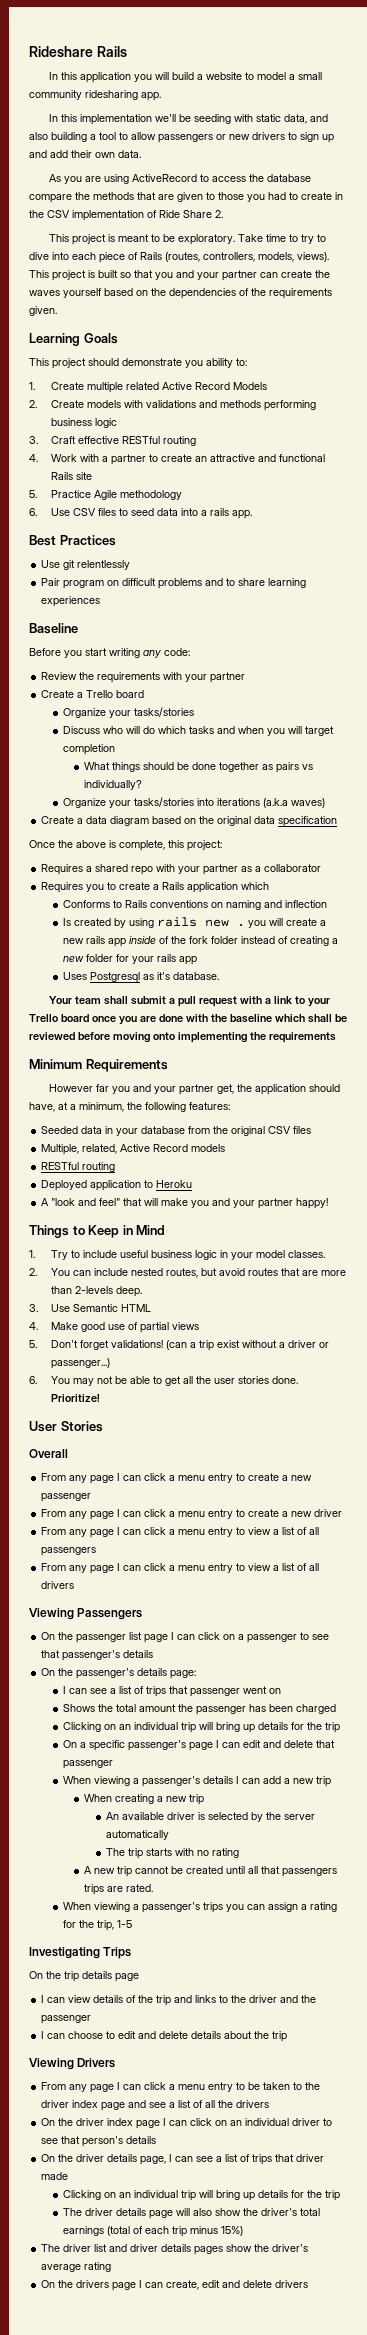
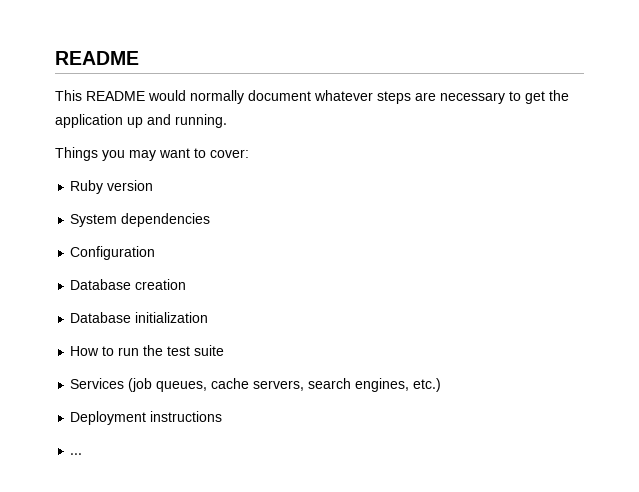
[29,46,127,57] [48,72,322,83] [29,90,161,101] [48,114,328,125] [29,132,334,143] [29,150,141,158] [48,174,311,184] [29,192,343,203] [29,210,223,221] [48,234,326,245] [29,252,329,263] [29,270,330,281] [29,288,332,299] [29,306,57,316] [29,333,118,346] [29,358,247,369] [29,382,267,393] [29,400,316,411] [50,418,117,428] [29,436,196,446] [29,454,325,465] [50,472,92,480] [29,490,182,500] [29,508,252,519] [29,535,116,546] [41,560,131,570] [41,578,307,589] [41,596,101,607] [29,623,78,634] [29,648,190,658] [41,672,246,683] [41,690,145,698] [62,707,194,718] [62,726,334,736] [62,744,115,755] [84,762,314,773] [84,780,143,790] [62,797,325,808] [41,816,338,827] [29,840,222,851] [41,864,322,875] [41,882,270,893] [62,900,327,910] [62,917,326,928] [62,936,338,947] [62,954,197,965] [62,972,219,983] [48,996,330,1007] [29,1014,347,1025] [29,1032,336,1043] [29,1059,168,1072] [48,1084,340,1095] [29,1102,230,1112] [41,1126,312,1136] [41,1144,226,1155] [41,1162,116,1172] [41,1180,193,1191] [41,1198,329,1209] [29,1225,166,1238] [29,1250,325,1260] [29,1268,346,1278] [50,1286,142,1297] [29,1304,151,1312] [29,1322,199,1333] [29,1340,329,1351] [50,1358,110,1369] [29,1376,298,1386] [50,1394,100,1402] [29,1421,103,1432] [29,1449,68,1458] [41,1473,313,1484] [41,1493,92,1502] [41,1509,343,1520] [41,1527,320,1538] [41,1547,97,1556] [41,1563,320,1574] [41,1581,75,1589] [29,1608,143,1620] [41,1632,330,1643] [41,1650,154,1661] [41,1668,197,1679] [62,1686,281,1697] [62,1704,336,1715] [62,1722,340,1733] [62,1740,335,1751] [62,1760,113,1769] [62,1776,331,1787] [84,1794,205,1805] [106,1812,316,1822] [106,1830,170,1840] [106,1848,240,1859] [84,1866,338,1877] [84,1884,154,1895] [62,1902,337,1913] [62,1920,132,1931] [29,1947,132,1959] [29,1971,139,1982] [41,1995,317,2006] [41,2015,92,2024] [41,2031,288,2042] [29,2058,116,2070] [41,2082,321,2093] [41,2100,270,2111] [41,2118,333,2129] [41,2136,157,2147] [41,2154,325,2165] [41,2172,69,2180] [62,2190,340,2201] [62,2208,320,2219] [62,2226,243,2237] [41,2244,309,2255] [41,2262,112,2272] [41,2280,309,2291] Rideshare Rails // In this application you will build a website to model a small community ridesharing app. // In this implementation we'll be seeding with static data, and also building a tool to allow passengers or new drivers to sign up and add their own data. // As you are using ActiveRecord to access the database compare the methods that are given to those you had to create in the CSV implementation of Ride Share 2. // This project is meant to be exploratory. Take time to try to dive into each piece of Rails (routes, controllers, models, views). This project is built so that you and your partner can create the waves yourself based on the dependencies of the requirements given. // Learning Goals // This project should demonstrate you ability to: // 1. Create multiple related Active Record Models // 2. Create models with validations and methods performing business logic // 3. Craft effective RESTful routing // 4. Work with a partner to create an attractive and functional Rails site // 5. Practice Agile methodology // 6. Use CSV files to seed data into a rails app. // Best Practices // Use git relentlessly // Pair program on difficult problems and to share learning experiences // Baseline // Before you start writing any code: // Review the requirements with your partner // Create a Trello board // Organize your tasks/stories // Discuss who will do which tasks and when you will target completion // What things should be done together as pairs vs individually? // Organize your tasks/stories into iterations (a.k.a waves) // Create a data diagram based on the original data specification // Once the above is complete, this project: // Requires a shared repo with your partner as a collaborator // Requires you to create a Rails application which // Conforms to Rails conventions on naming and inflection // Is created by using rails new . you will create a new rails app inside of the fork folder instead of creating a new folder for your rails app // Uses Postgresql as it's database. // Your team shall submit a pull request with a link to your Trello board once you are done with the baseline which shall be reviewed before moving onto implementing the requirements // Minimum Requirements // However far you and your partner get, the application should have, at a minimum, the following features: // Seeded data in your database from the original CSV files // Multiple, related, Active Record models // RESTful routing // Deployed application to Heroku // A "look and feel" that will make you and your partner happy! // Things to Keep in Mind // 1. Try to include useful business logic in your model classes. // 2. You can include nested routes, but avoid routes that are more than 2-levels deep. // 3. Use Semantic HTML // 4. Make good use of partial views // 5. Don't forget validations! (can a trip exist without a driver or passenger...) // 6. You may not be able to get all the user stories done. Prioritize! // User Stories // Overall // From any page I can click a menu entry to create a new passenger // From any page I can click a menu entry to create a new driver // From any page I can click a menu entry to view a list of all passengers // From any page I can click a menu entry to view a list of all drivers // Viewing Passengers // On the passenger list page I can click on a passenger to see that passenger's details // On the passenger's details page: // I can see a list of trips that passenger went on // Shows the total amount the passenger has been charged // Clicking on an individual trip will bring up details for the trip // On a specific passenger's page I can edit and delete that passenger // When viewing a passenger's details I can add a new trip // When creating a new trip // An available driver is selected by the server automatically // The trip starts with no rating // A new trip cannot be created until all that passengers trips are rated. // When viewing a passenger's trips you can assign a rating for the trip, 1-5 // Investigating Trips // On the trip details page // I can view details of the trip and links to the driver and the passenger // I can choose to edit and delete details about the trip // Viewing Drivers // From any page I can click a menu entry to be taken to the driver index page and see a list of all the drivers // On the driver index page I can click on an individual driver to see that person's details // On the driver details page, I can see a list of trips that driver made // Clicking on an individual trip will bring up details for the trip // The driver details page will also show the driver's total earnings (total of each trip minus 15%) // The driver list and driver details pages show the driver's average rating // On the drivers page I can create, edit and delete drivers -> [55,51,139,65] [55,90,569,104] [55,114,227,128] [55,147,249,161] [70,180,154,194] [70,213,211,227] [70,246,156,260] [70,279,187,290] [70,312,209,323] [70,345,225,356] [70,378,442,392] [70,411,223,425] [70,453,83,455] README // This README would normally document whatever steps are necessary to get the application up and running. // Things you may want to cover: // Ruby version // System dependencies // Configuration // Database creation // Database initialization // How to run the test suite // Services (job queues, cache servers, search engines, etc.) // Deployment instructions // ...

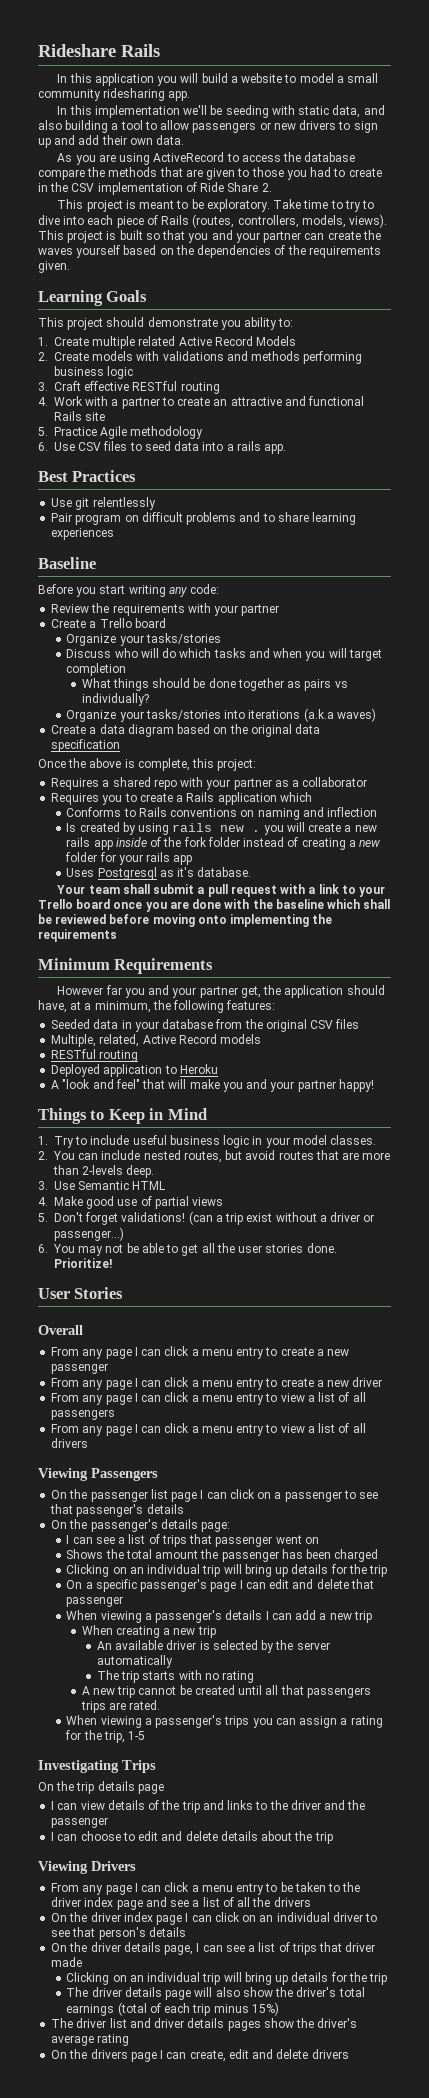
[55,51,139,65] [55,90,569,104] [55,114,227,128] [55,147,249,161] [70,180,154,194] [70,213,211,227] [70,246,156,260] [70,279,187,290] [70,312,209,323] [70,345,225,356] [70,378,442,392] [70,411,223,425] [70,453,83,455] README // This README would normally document whatever steps are necessary to get the application up and running. // Things you may want to cover: // Ruby version // System dependencies // Configuration // Database creation // Database initialization // How to run the test suite // Services (job queues, cache servers, search engines, etc.) // Deployment instructions // ... -> [38,44,160,57] [57,73,379,86] [38,88,191,101] [57,105,385,118] [38,120,378,133] [38,135,185,148] [57,152,356,165] [38,167,382,180] [38,182,272,195] [57,199,375,212] [38,214,388,228] [38,230,381,243] [38,245,381,258] [38,261,70,273] [38,290,148,306] [38,317,294,330] [38,336,297,349] [38,351,363,364] [54,366,134,379] [38,381,220,394] [38,396,365,409] [54,411,106,421] [38,426,204,439] [38,441,287,454] [38,470,137,482] [51,497,156,510] [51,512,357,525] [51,528,115,540] [38,557,96,569] [38,584,220,597] [51,603,280,616] [51,618,166,628] [66,633,221,646] [66,648,382,661] [66,663,127,676] [81,678,348,691] [81,693,149,706] [66,708,376,722] [51,724,321,737] [51,739,121,752] [38,758,257,771] [51,777,368,790] [51,792,312,805] [66,807,378,820] [66,822,377,835] [66,837,381,850] [65,852,193,865] [66,867,252,880] [57,884,386,897] [38,899,391,912] [38,914,333,927] [38,929,117,942] [38,958,214,974] [57,985,385,998] [38,1000,276,1013] [51,1019,360,1032] [51,1034,262,1047] [51,1049,139,1062] [51,1064,218,1077] [51,1079,374,1092] [38,1108,207,1124] [38,1135,377,1148] [38,1150,391,1163] [53,1165,155,1178] [38,1181,166,1190] [38,1196,224,1209] [38,1211,375,1225] [54,1227,124,1241] [38,1243,337,1256] [54,1258,112,1268] [38,1287,124,1299] [38,1325,83,1335] [51,1346,350,1359] [51,1363,109,1374] [51,1377,383,1390] [51,1392,366,1405] [51,1409,116,1420] [51,1423,366,1436] [51,1438,89,1448] [38,1468,158,1481] [51,1489,379,1502] [50,1504,184,1517] [51,1519,231,1532] [66,1534,319,1547] [66,1549,379,1562] [66,1564,388,1577] [66,1579,374,1592] [66,1596,124,1607] [66,1610,372,1623] [81,1625,216,1638] [97,1640,330,1653] [97,1655,174,1668] [97,1670,255,1683] [81,1685,371,1698] [80,1700,161,1713] [66,1715,383,1728] [65,1730,146,1743] [38,1760,156,1773] [38,1781,164,1794] [51,1800,366,1813] [51,1817,109,1828] [51,1831,333,1844] [38,1861,136,1874] [51,1882,361,1895] [51,1897,311,1910] [51,1912,378,1925] [51,1927,186,1940] [51,1942,376,1955] [51,1957,83,1967] [66,1972,388,1985] [66,1987,365,2000] [66,2002,279,2016] [51,2018,358,2031] [51,2034,130,2046] [51,2049,349,2062] Rideshare Rails // In this application you will build a website to model a small community ridesharing app. // In this implementation we'll be seeding with static data, and also building a tool to allow passengers or new drivers to sign up and add their own data. // As you are using ActiveRecord to access the database compare the methods that are given to those you had to create in the CSV implementation of Ride Share 2. // This project is meant to be exploratory. Take time to try to dive into each piece of Rails (routes, controllers, models, views). This project is built so that you and your partner can create the waves yourself based on the dependencies of the requirements given. // Learning Goals // This project should demonstrate you ability to: // 1. Create multiple related Active Record Models // 2. Create models with validations and methods performing business logic // 3. Craft effective RESTful routing // 4. Work with a partner to create an attractive and functional Rails site // 5. Practice Agile methodology // 6. Use CSV files to seed data into a rails app. // Best Practices // Use git relentlessly // Pair program on difficult problems and to share learning experiences // Baseline // Before you start writing any code: // Review the requirements with your partner // Create a Trello board // Organize your tasks/stories // Discuss who will do which tasks and when you will target completion // What things should be done together as pairs vs individually? // Organize your tasks/stories into iterations (a.k.a waves) // Create a data diagram based on the original data specification // Once the above is complete, this project: // Requires a shared repo with your partner as a collaborator // Requires you to create a Rails application which // Conforms to Rails conventions on naming and inflection // Is created by using rails new . you will create a new rails app inside of the fork folder instead of creating a new folder for your rails app // Uses Postgresql as it's database. // Your team shall submit a pull request with a link to your Trello board once you are done with the baseline which shall be reviewed before moving onto implementing the requirements // Minimum Requirements // However far you and your partner get, the application should have, at a minimum, the following features: // Seeded data in your database from the original CSV files // Multiple, related, Active Record models // RESTful routing // Deployed application to Heroku // A "look and feel" that will make you and your partner happy! // Things to Keep in Mind // 1. Try to include useful business logic in your model classes. // 2. You can include nested routes, but avoid routes that are more than 2-levels deep. // 3. Use Semantic HTML // 4. Make good use of partial views // 5. Don't forget validations! (can a trip exist without a driver or passenger...) // 6. You may not be able to get all the user stories done. Prioritize! // User Stories // Overall // From any page I can click a menu entry to create a new passenger // From any page I can click a menu entry to create a new driver // From any page I can click a menu entry to view a list of all passengers // From any page I can click a menu entry to view a list of all drivers // Viewing Passengers // On the passenger list page I can click on a passenger to see that passenger's details // On the passenger's details page: // I can see a list of trips that passenger went on // Shows the total amount the passenger has been charged // Clicking on an individual trip will bring up details for the trip // On a specific passenger's page I can edit and delete that passenger // When viewing a passenger's details I can add a new trip // When creating a new trip // An available driver is selected by the server automatically // The trip starts with no rating // A new trip cannot be created until all that passengers trips are rated. // When viewing a passenger's trips you can assign a rating for the trip, 1-5 // Investigating Trips // On the trip details page // I can view details of the trip and links to the driver and the passenger // I can choose to edit and delete details about the trip // Viewing Drivers // From any page I can click a menu entry to be taken to the driver index page and see a list of all the drivers // On the driver index page I can click on an individual driver to see that person's details // On the driver details page, I can see a list of trips that driver made // Clicking on an individual trip will bring up details for the trip // The driver details page will also show the driver's total earnings (total of each trip minus 15%) // The driver list and driver details pages show the driver's average rating // On the drivers page I can create, edit and delete drivers

